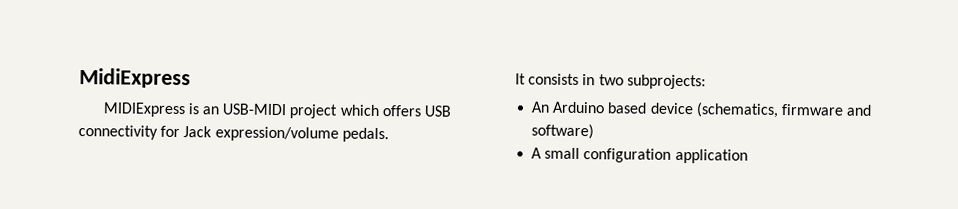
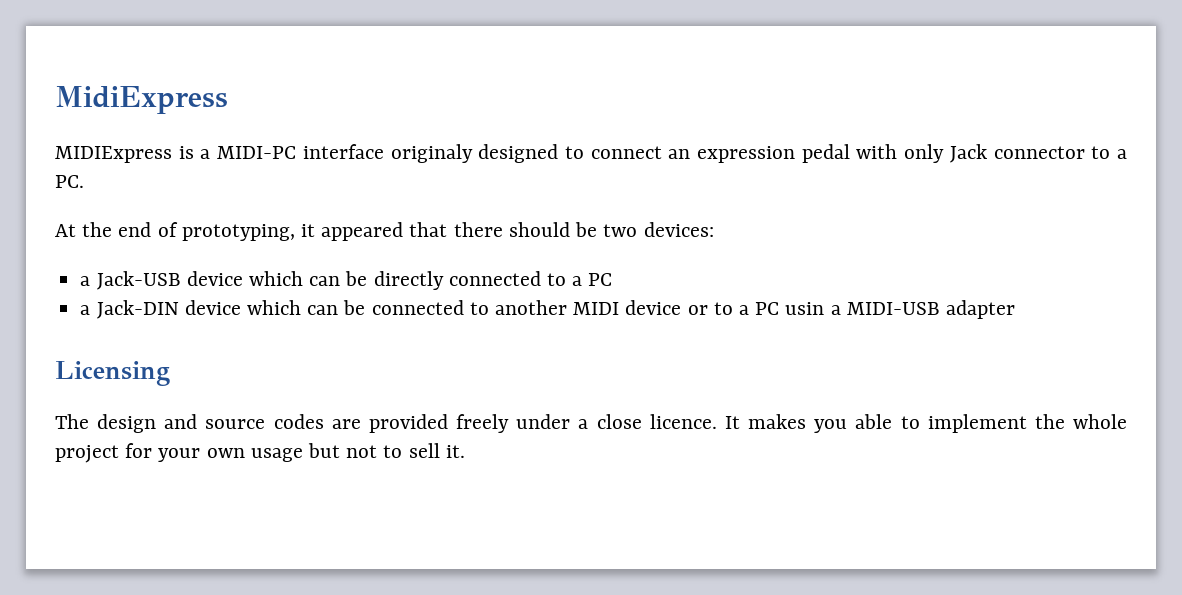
[202,103,452,119] [78,125,389,143] [515,73,706,90] [531,101,873,118] [531,123,595,140] [531,147,748,164] an USB-MIDI project which offers USB connectivity for Jack expression/volume pedals. // It consists in two subprojects: // An Arduino based device (schematics, firmware and software) // A small configuration application -> [200,144,1128,163] [55,175,84,188] [55,222,714,241] [80,271,613,290] [80,300,1016,319] [55,361,170,386] [55,414,1127,433] [55,443,465,463] a MIDI-PC interface originaly designed to connect an expression pedal with only Jack connector to a PC. // At the end of prototyping, it appeared that there should be two devices: // a Jack-USB device which can be directly connected to a PC // a Jack-DIN device which can be connected to another MIDI device or to a PC usin a MIDI-USB adapter // Licensing // The design and source codes are provided freely under a close licence. It makes you able to implement the whole project for your own usage but not to sell it.

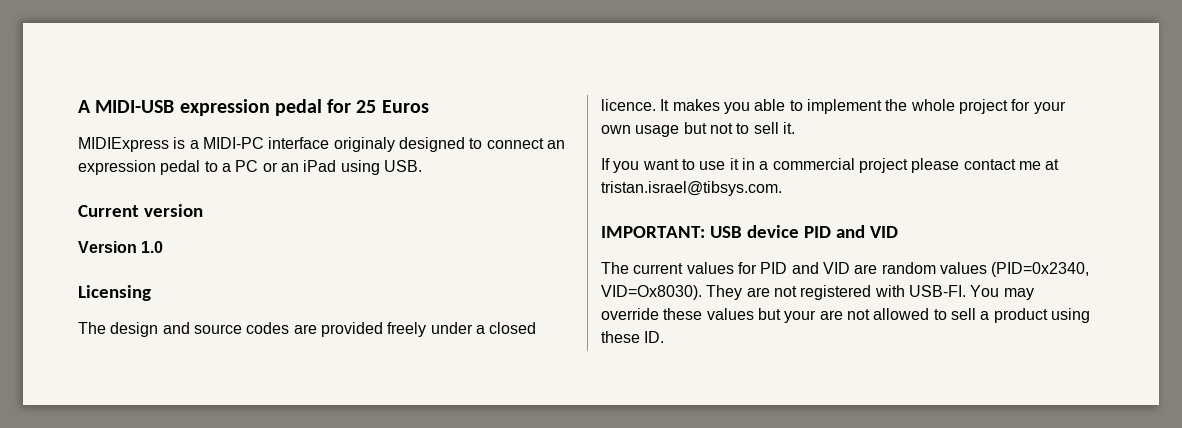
[55,86,228,114] MidiExpress -> [78,99,429,116] A MIDI-USB expression pedal for 25 Euros
[856,144,1128,163] [55,175,84,188] [55,222,714,241] [80,271,613,290] [80,300,1016,319] with only Jack connector to a PC. // At the end of prototyping, it appeared that there should be two devices: // a Jack-USB device which can be directly connected to a PC // a Jack-DIN device which can be connected to another MIDI device or to a PC usin a MIDI-USB adapter -> [204,160,422,175] [78,204,203,217] [78,241,164,253] to a PC or an iPad using USB. // Current version // Version 1.0
[596,414,642,429] close -> [489,322,537,334] closed
(465, 451) none -> [601,158,1060,173] [601,181,782,196] [601,225,898,238] [601,262,1090,277] [601,285,1034,300] [601,308,1090,323] [601,331,665,343] // If you want to use it in a commercial project please contact me at tristan.israel@tibsys.com. // IMPORTANT: USB device PID and VID // The current values for PID and VID are random values (PID=0x2340, VID=Ox8030). They are not registered with USB-FI. You may override these values but your are not allowed to sell a product using these ID.

